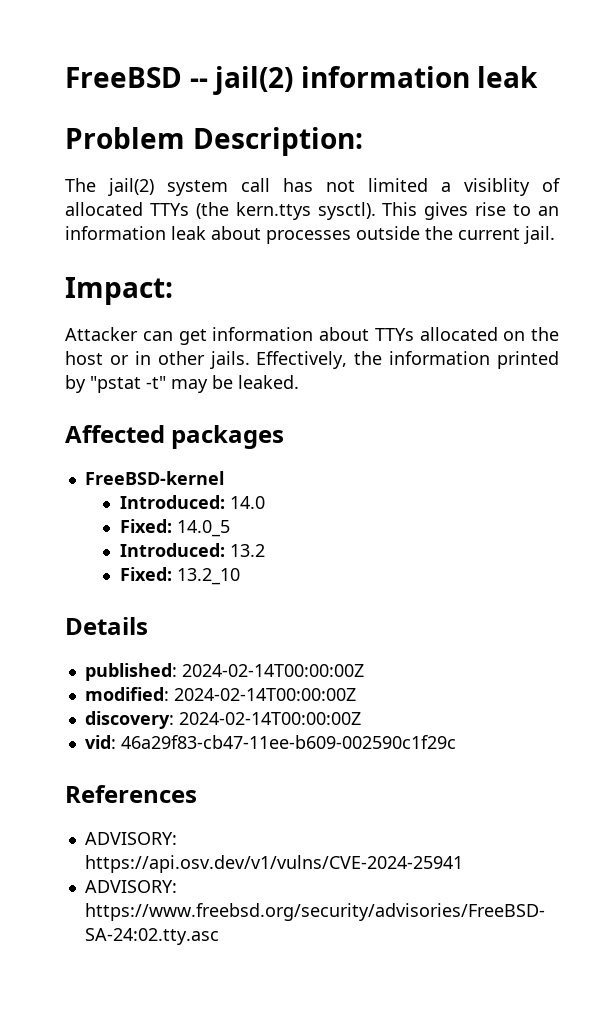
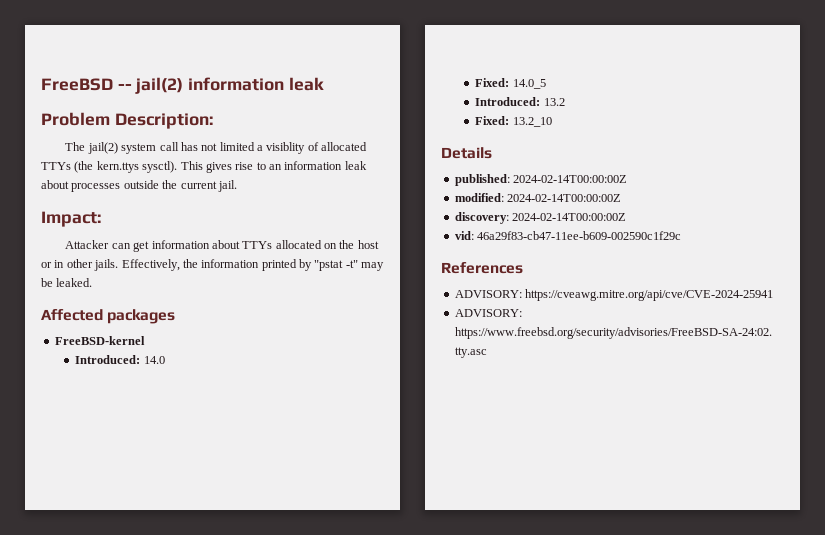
[84,855,463,873] https://api.osv.dev/v1/vulns/CVE-2024-25941 -> [525,289,774,301] https://cveawg.mitre.org/api/cve/CVE-2024-25941

